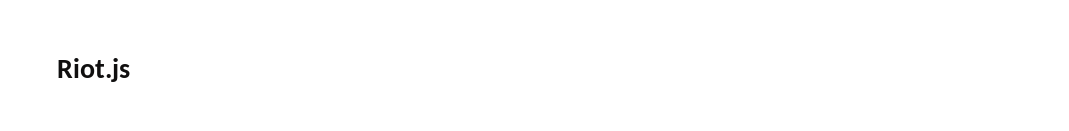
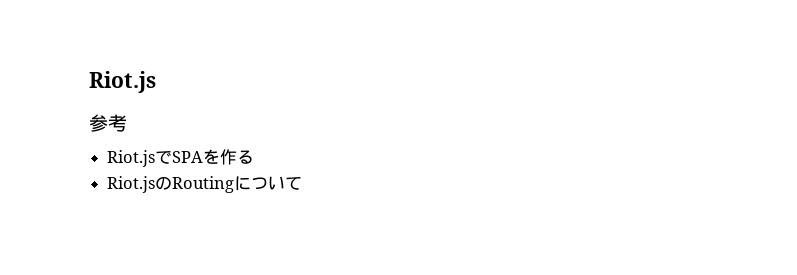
[57,58,130,82] Riot.js -> [89,71,156,93] [89,114,127,132] [107,149,255,167] [107,176,303,193] Riot.js // 参考 // Riot.jsでSPAを作る // Riot.jsのRoutingについて

